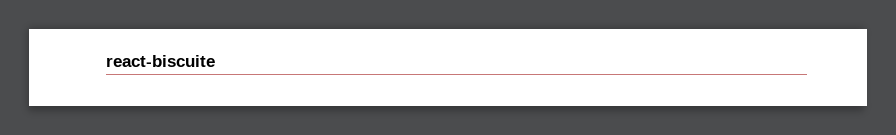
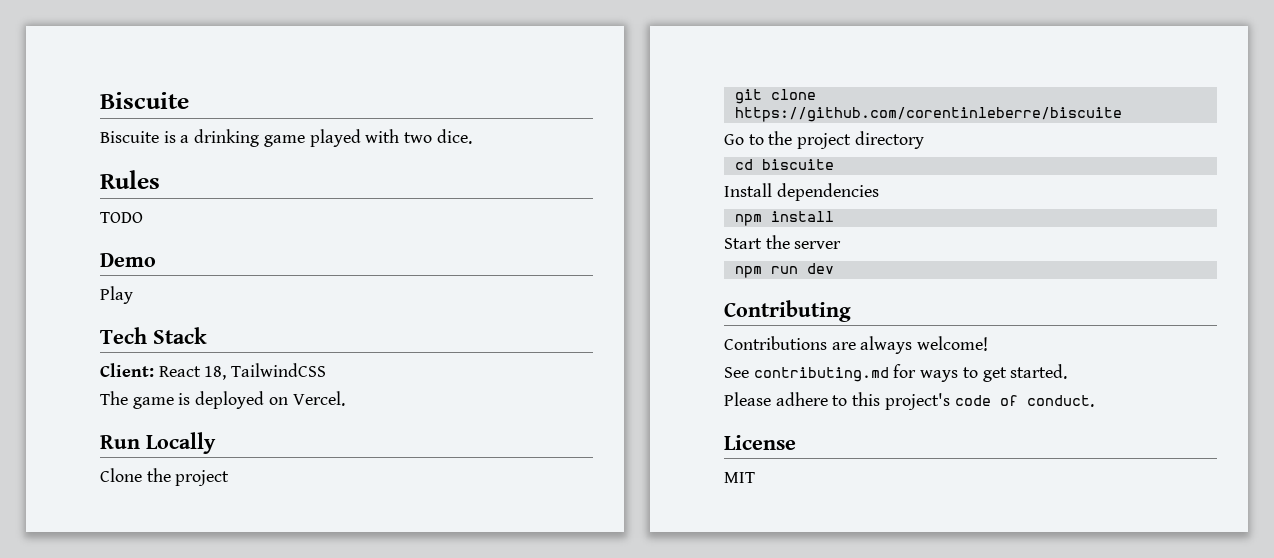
[106,55,215,67] react-biscuite -> [100,92,189,109] [100,129,472,147] [100,170,160,189] [100,212,143,223] [100,253,156,267] [100,286,133,304] [100,327,207,344] [100,363,327,380] [100,391,345,409] [100,432,216,454] [100,468,230,486] [734,89,816,104] [734,107,1122,122] [724,131,924,149] [734,159,834,170] [724,183,879,201] [734,211,834,226] [724,235,842,249] [734,263,834,278] [724,300,851,322] [724,336,989,354] [724,364,1068,382] [724,392,1094,410] [724,435,796,450] [724,472,755,483] Biscuite // Biscuite is a drinking game played with two dice. // Rules // TODO // Demo // Play // Tech Stack // Client: React 18, TailwindCSS // The game is deployed on Vercel. // Run Locally // Clone the project // git clone https://github.com/corentinleberre/biscuite // Go to the project directory // cd biscuite // Install dependencies // npm install // Start the server // npm run dev // Contributing // Contributions are always welcome! // See contributing.md for ways to get started. // Please adhere to this project's code of conduct. // License // MIT

